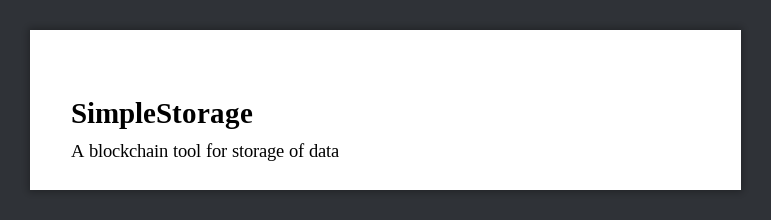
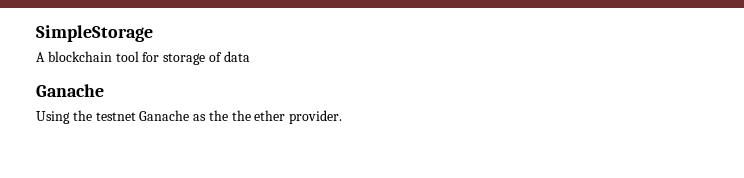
(339, 150) none -> [36,84,104,97] [36,110,343,124] // Ganache // Using the testnet Ganache as the the ether provider.

